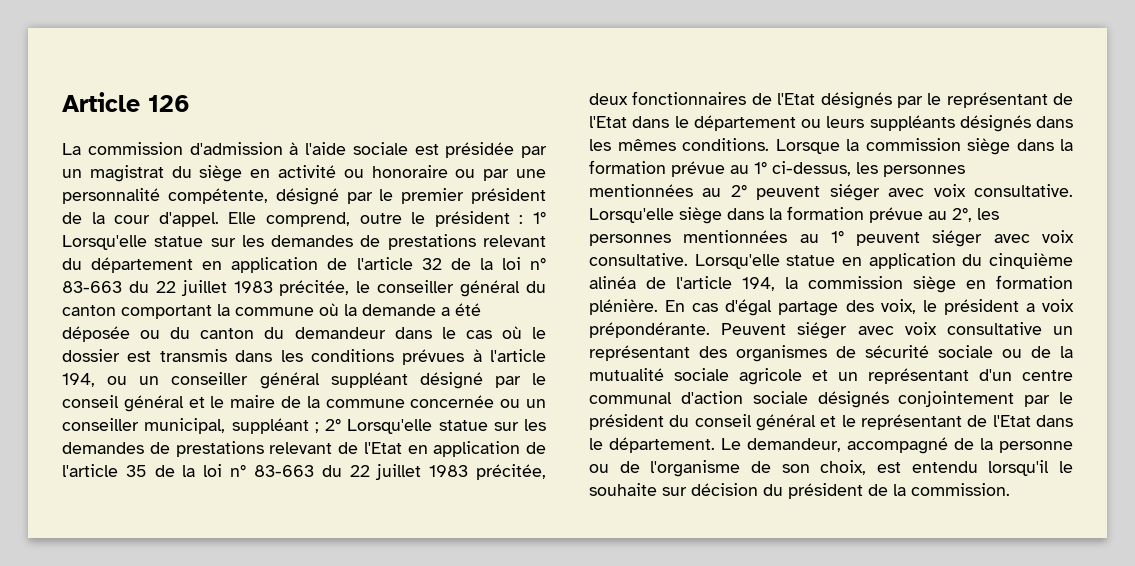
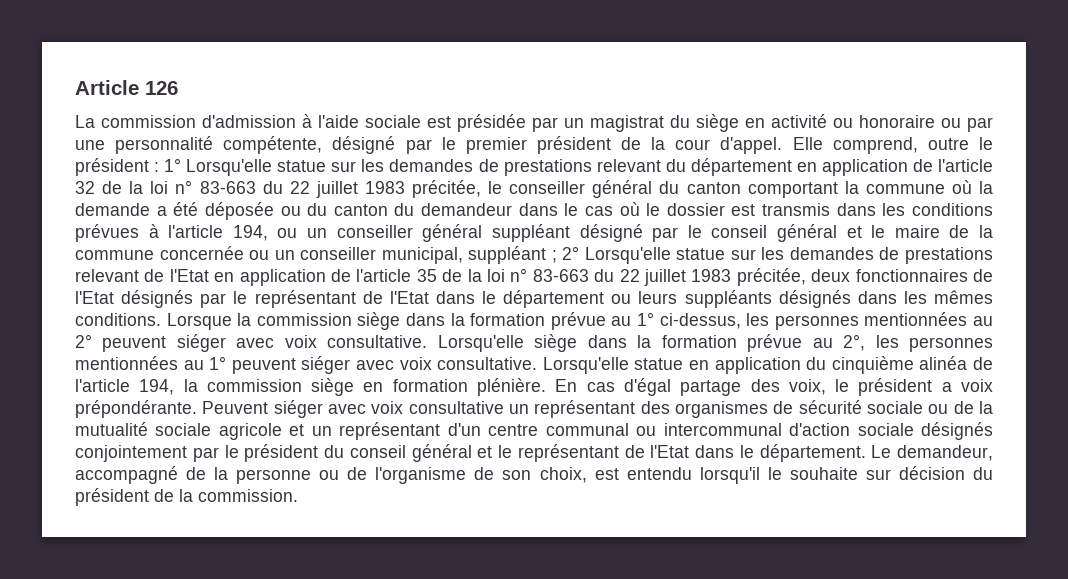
(672, 398) none -> [636,423,782,436] ou intercommunal

